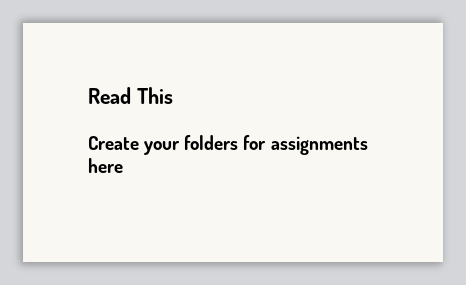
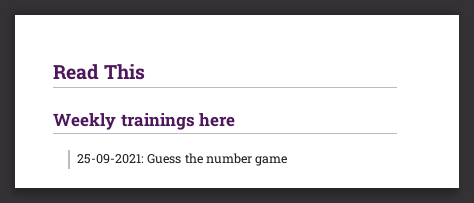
[88,135,368,155] [88,158,123,173] Create your folders for assignments here -> [53,113,236,130] [76,153,288,166] Weekly trainings here // 25-09-2021: Guess the number game

